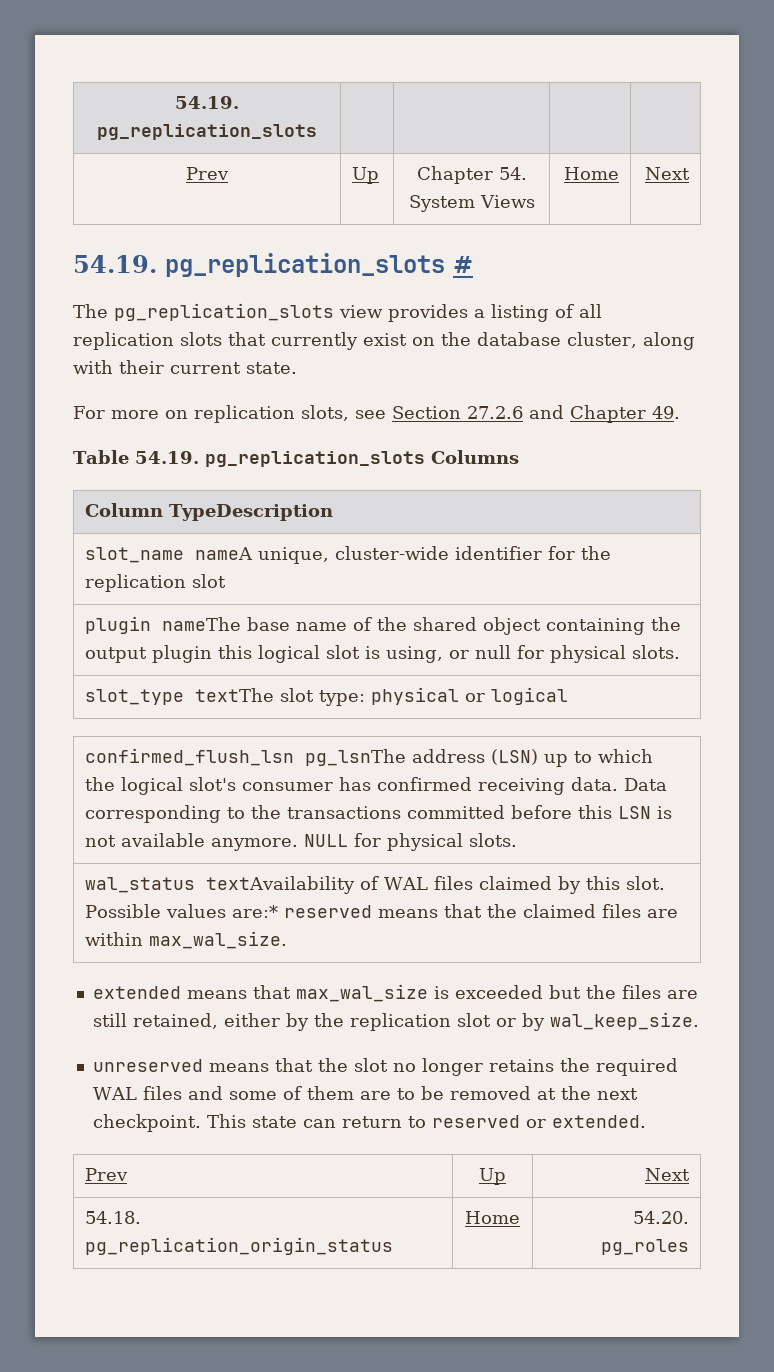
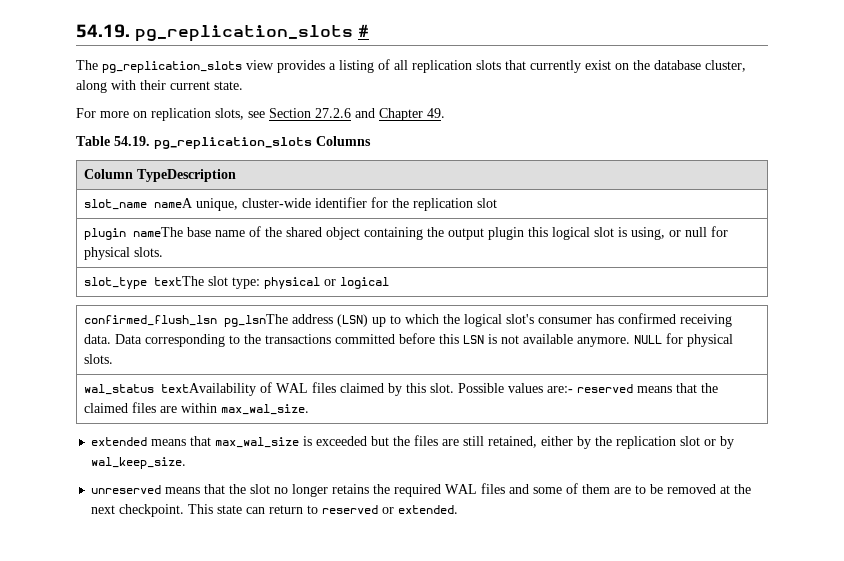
[175,96,239,109] [97,124,317,140] [186,167,229,180] [352,167,380,184] [416,166,527,184] [408,195,535,212] [563,167,619,180] [644,167,690,180] [73,253,445,277] 54.19. pg_replication_slots | | | | // Prev | Up | Chapter 54. System Views | Home | Next // 54.19. pg_replication_slots -> [76,24,354,42] 54.19. pg_replication_slots
[232,905,279,918] are:* -> [546,386,573,393] are:-
[85,1168,129,1181] [479,1168,506,1185] [644,1168,690,1181] [85,1211,142,1224] [85,1237,394,1255] [465,1211,520,1224] [632,1211,689,1224] [600,1239,689,1255] // Prev | Up | Next // 54.18. pg_replication_origin_status | Home | 54.20. pg_roles -> (459, 509) none

